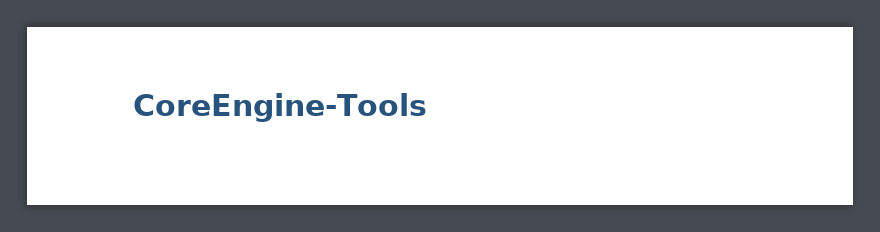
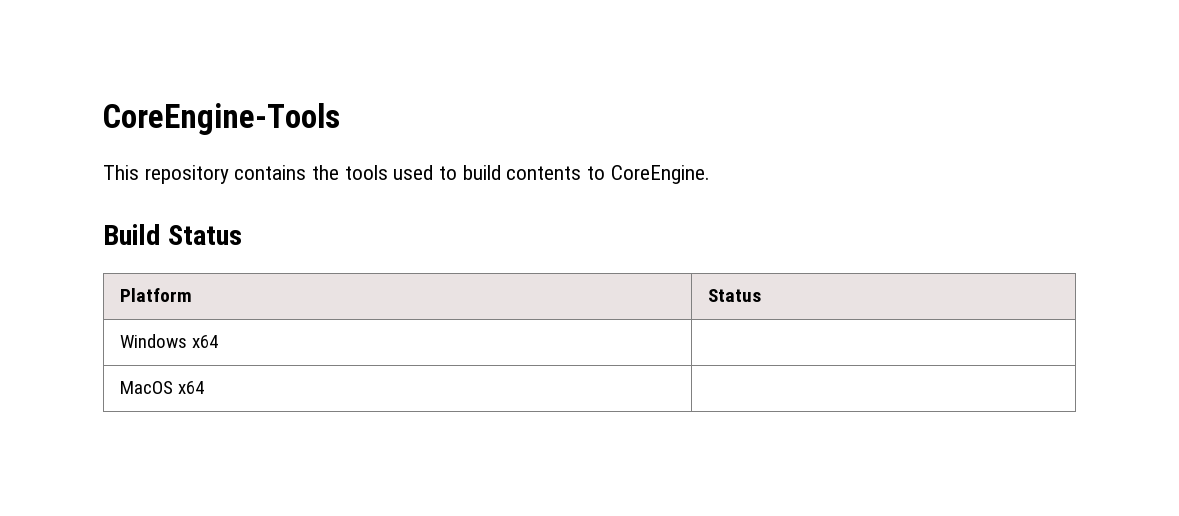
(427, 107) none -> [103,165,710,184] [103,224,242,245] [119,288,192,302] [707,289,761,302] [119,334,218,348] [119,381,204,394] // This repository contains the tools used to build contents to CoreEngine. // Build Status // Platform | Status // Windows x64 | // MacOS x64 |

